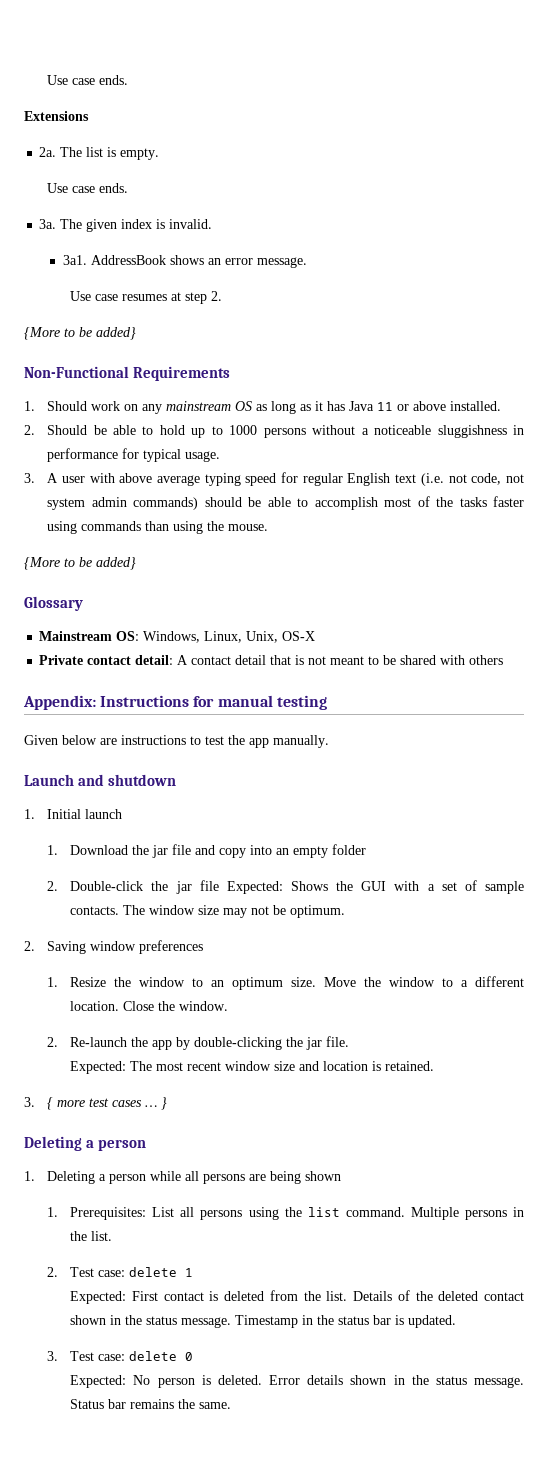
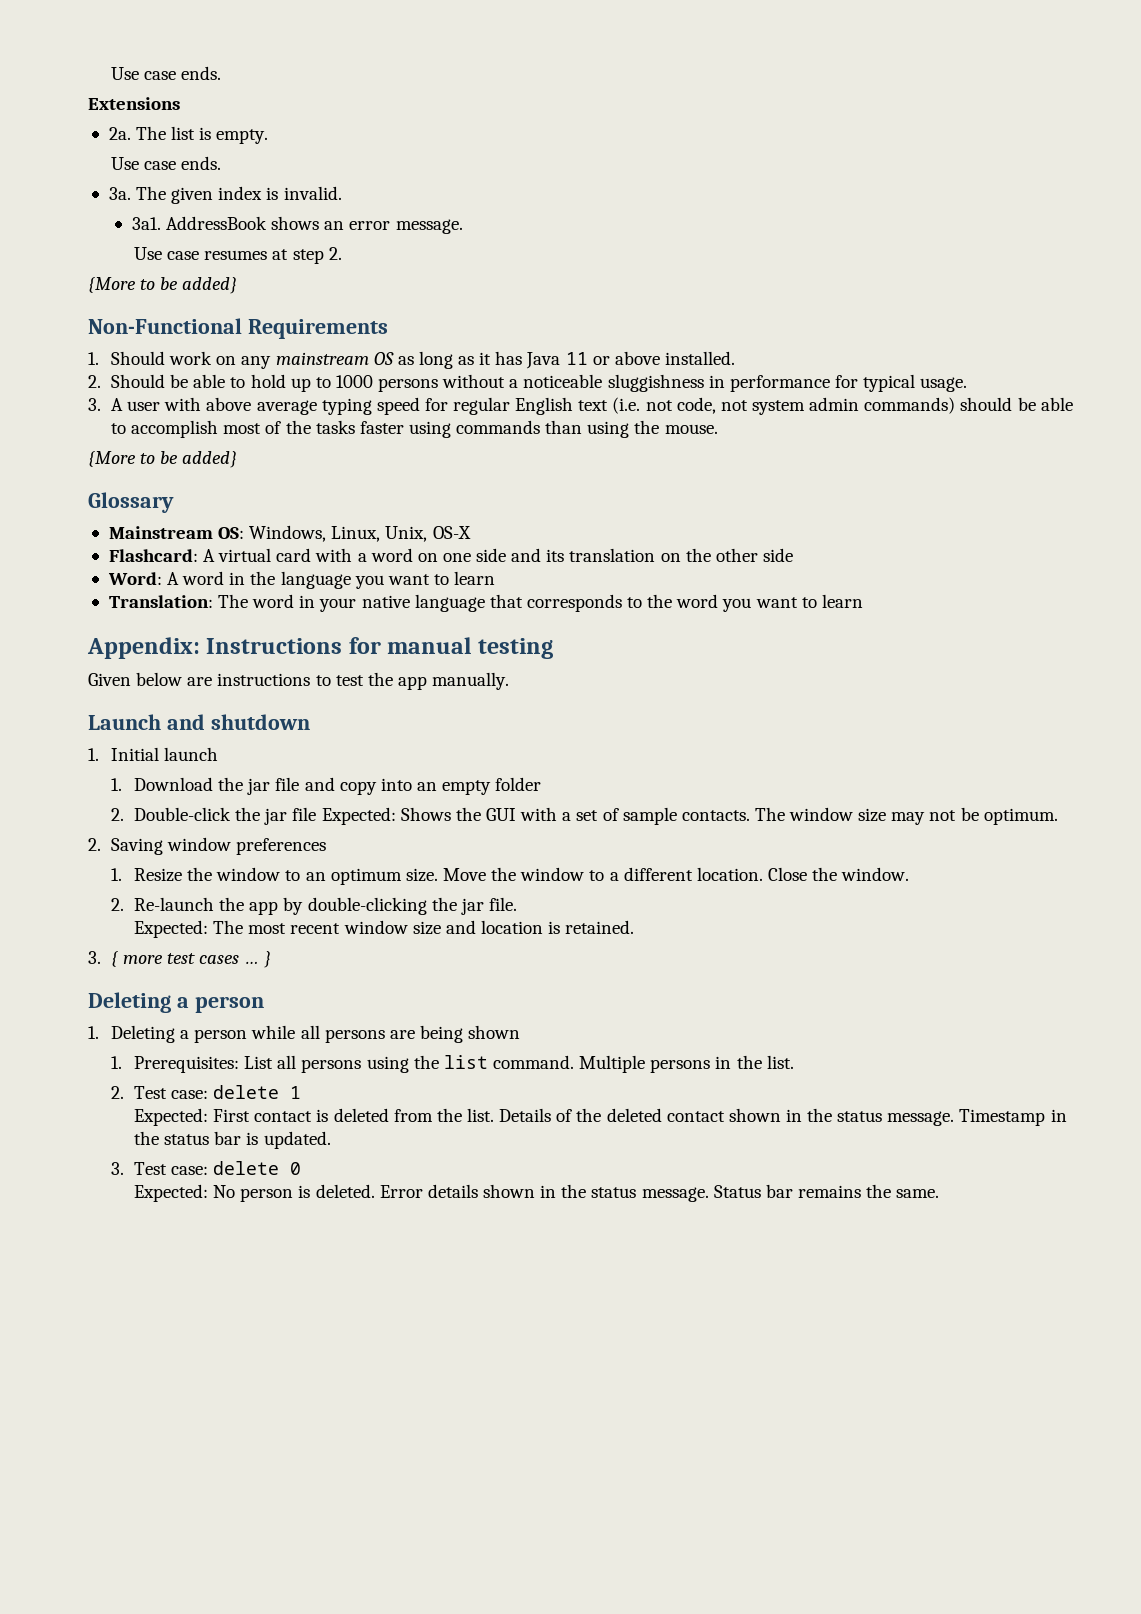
[39,655,504,665] Private contact detail: A contact detail that is not meant to be shared with others -> [108,548,793,562] [107,571,496,589] [108,594,863,612] Flashcard: A virtual card with a word on one side and its translation on the other side // Word: A word in the language you want to learn // Translation: The word in your native language that corresponds to the word you want to learn

